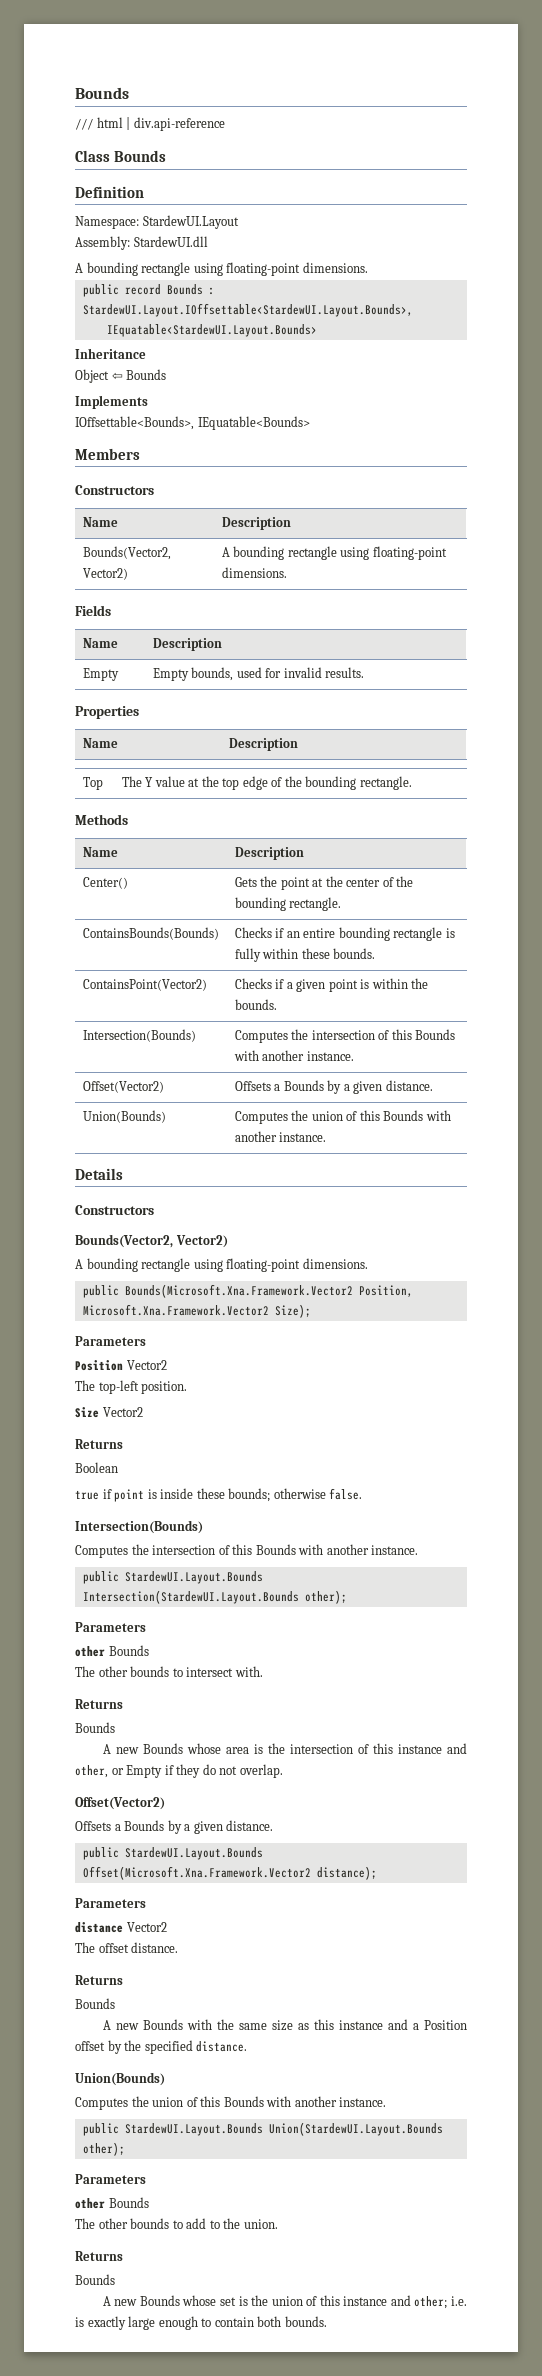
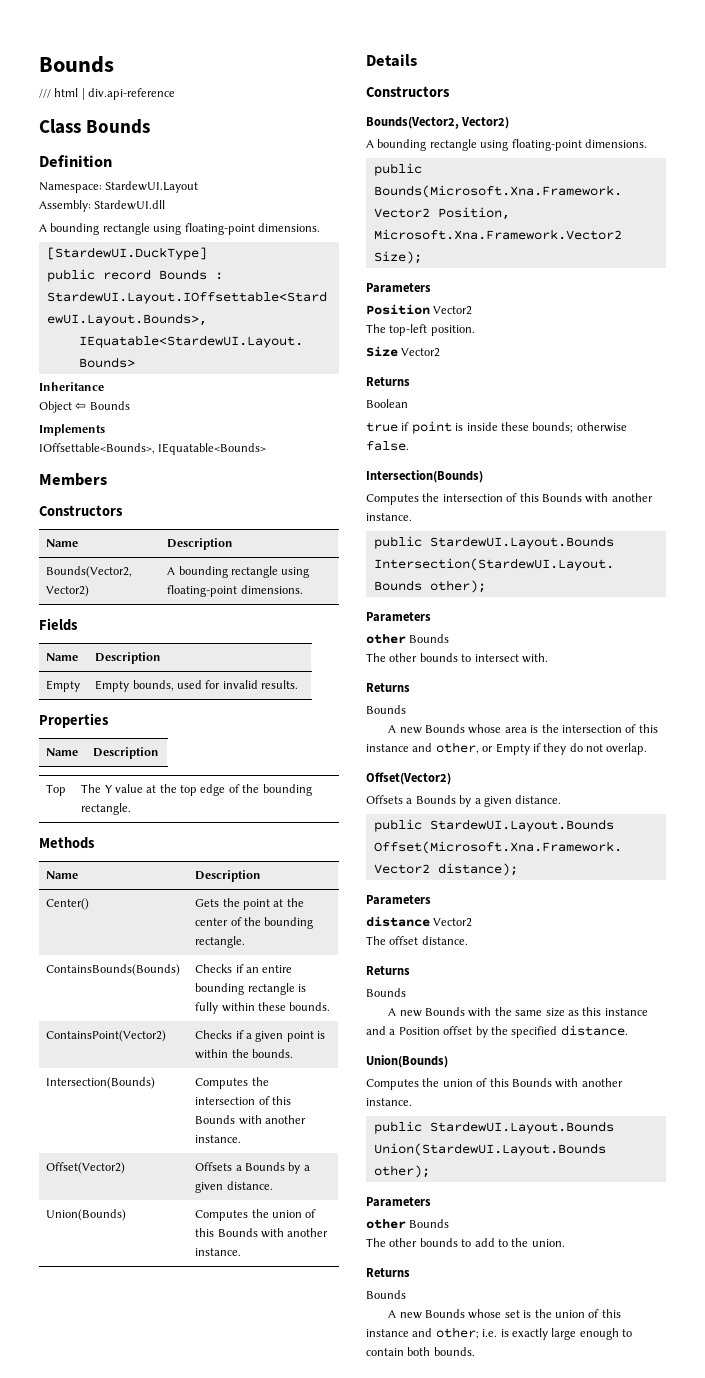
(368, 267) none -> [46,247,207,260] // [StardewUI.DuckType]

